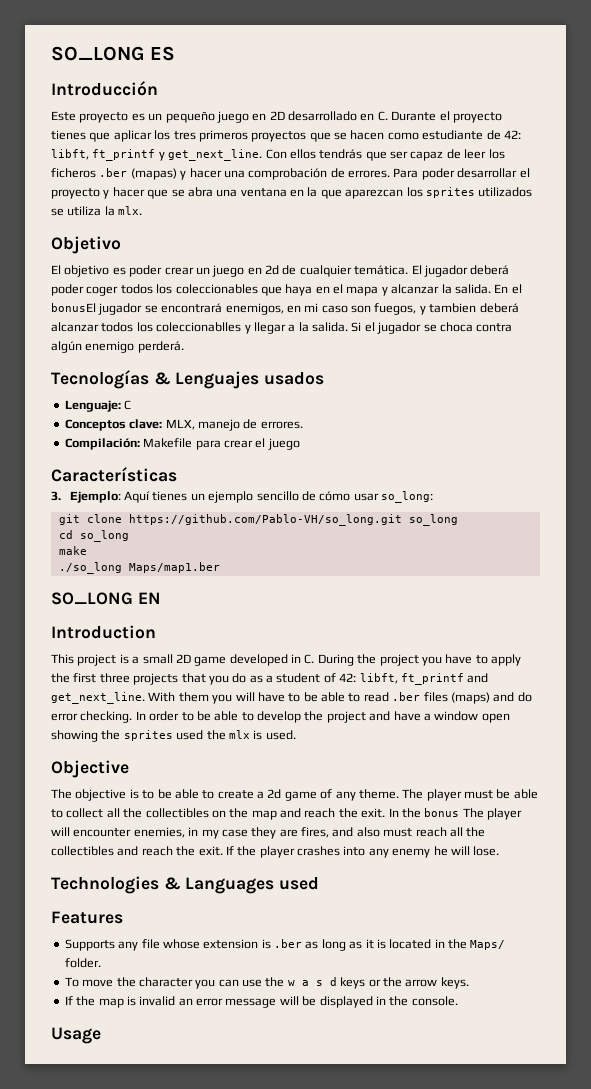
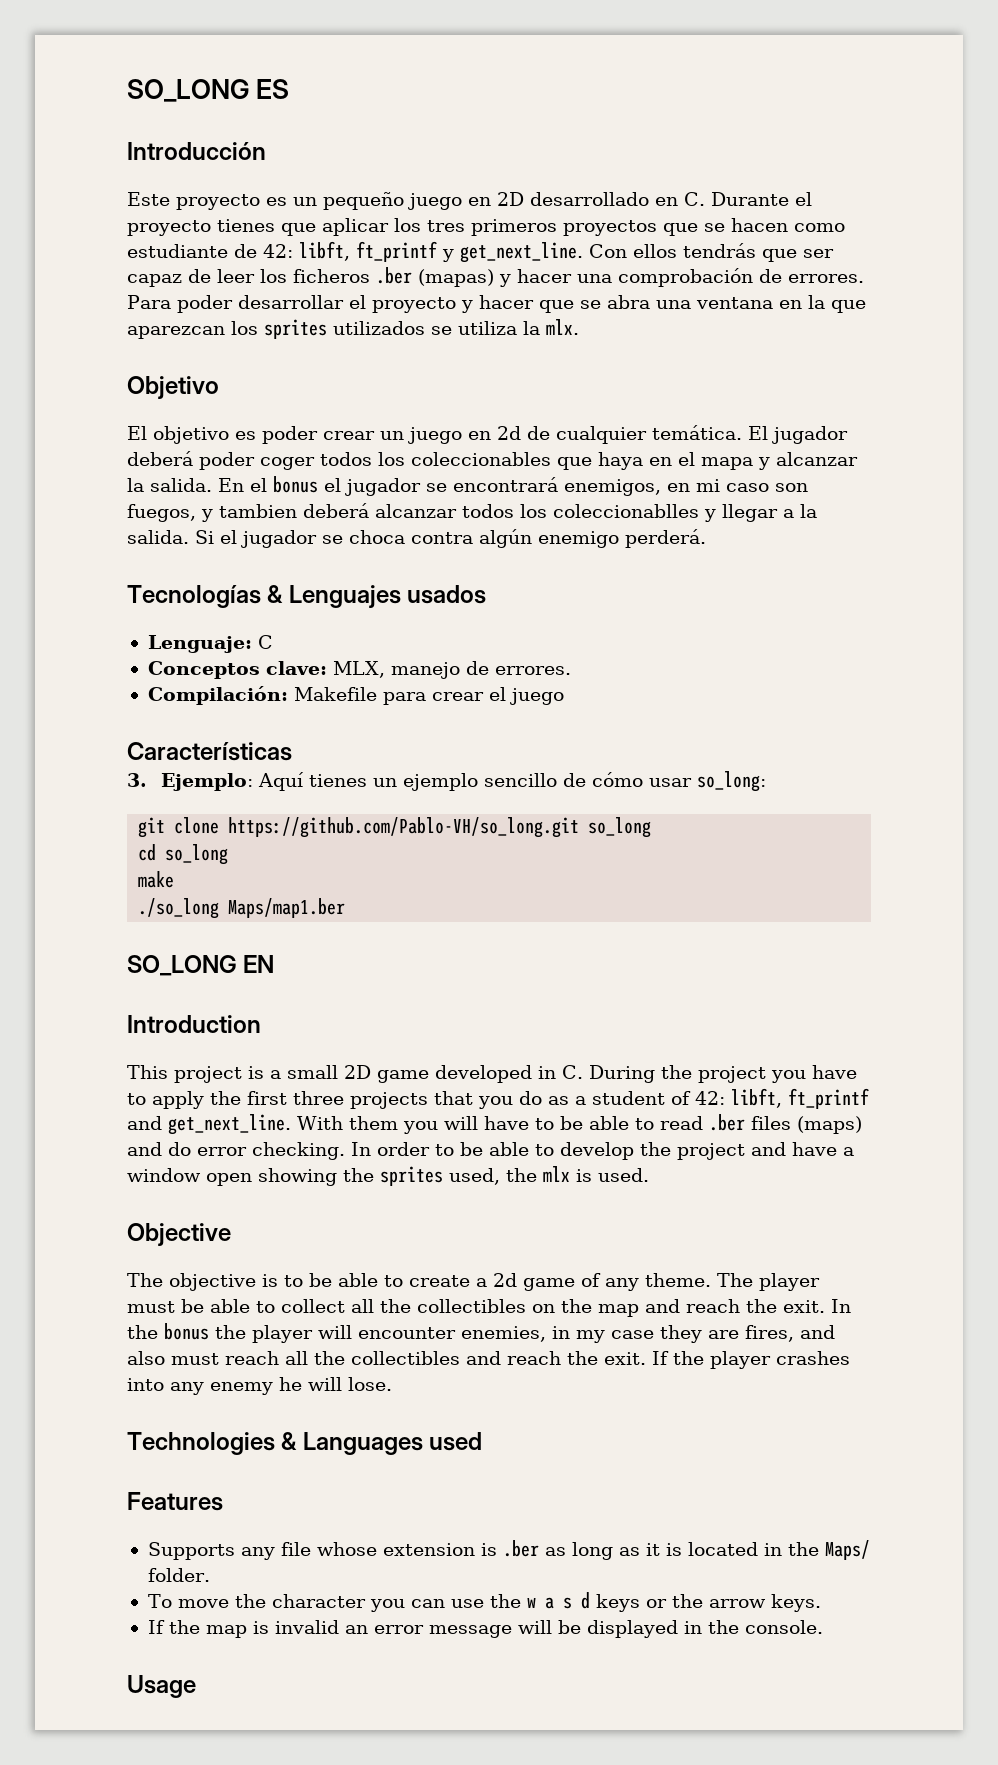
[51,303,96,312] bonusEl -> [273,476,341,493] bonus el
[176,730,204,740] used -> [449,1168,500,1185] used,
[462,808,484,818] The -> [215,1325,246,1339] the

